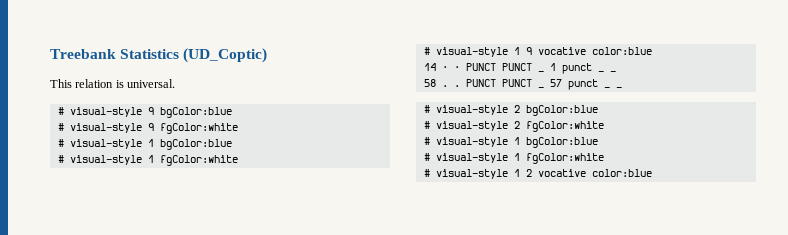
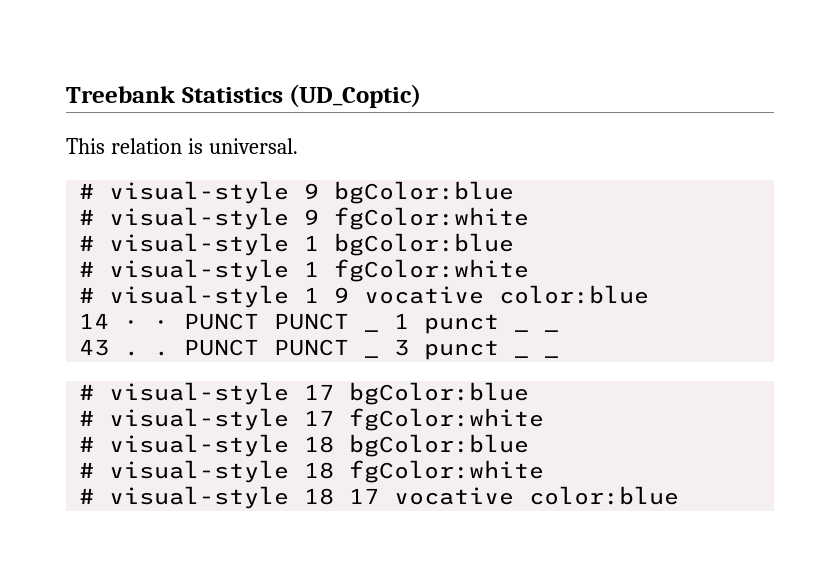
[423,79,436,87] 58 -> [79,339,110,356] 43
[549,79,562,87] 57 -> [394,339,410,356] 3
[513,105,598,116] [423,121,604,132] [423,137,598,148] [423,153,604,164] [423,169,532,179] 2 bgColor:blue // # visual-style 2 fgColor:white // # visual-style 1 bgColor:blue // # visual-style 1 fgColor:white // # visual-style 1 2 -> [304,382,530,405] [79,408,545,431] [79,434,530,457] [79,460,545,483] [79,486,380,509] 17 bgColor:blue // # visual-style 17 fgColor:white // # visual-style 18 bgColor:blue // # visual-style 18 fgColor:white // # visual-style 18 17

